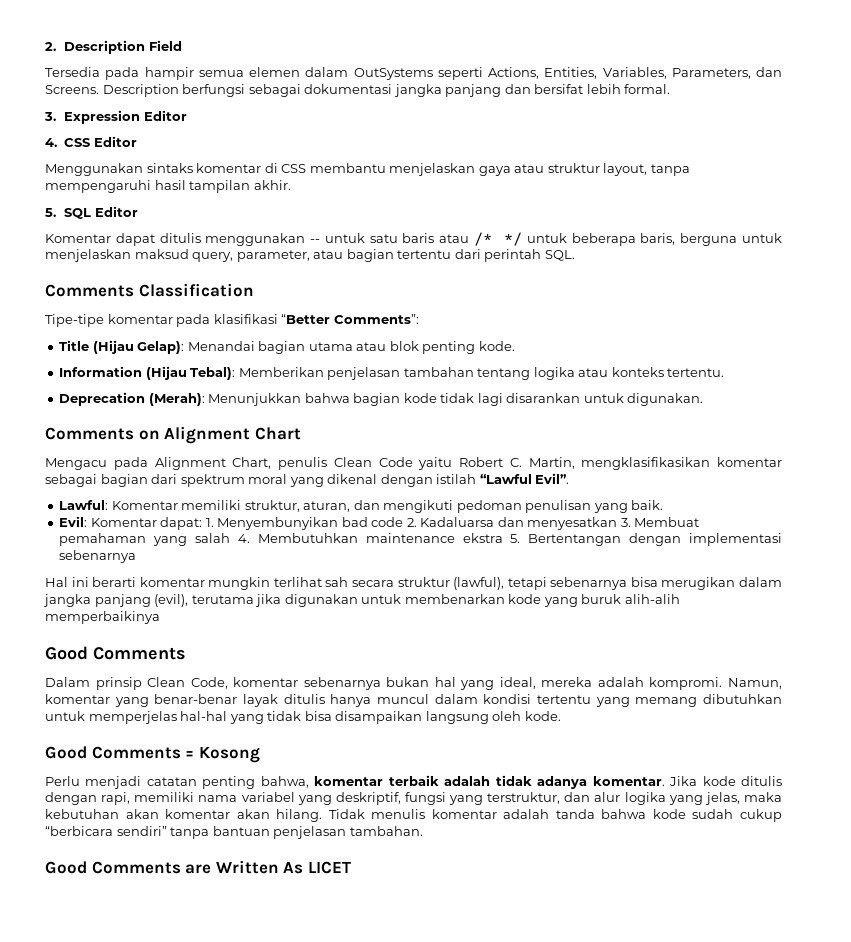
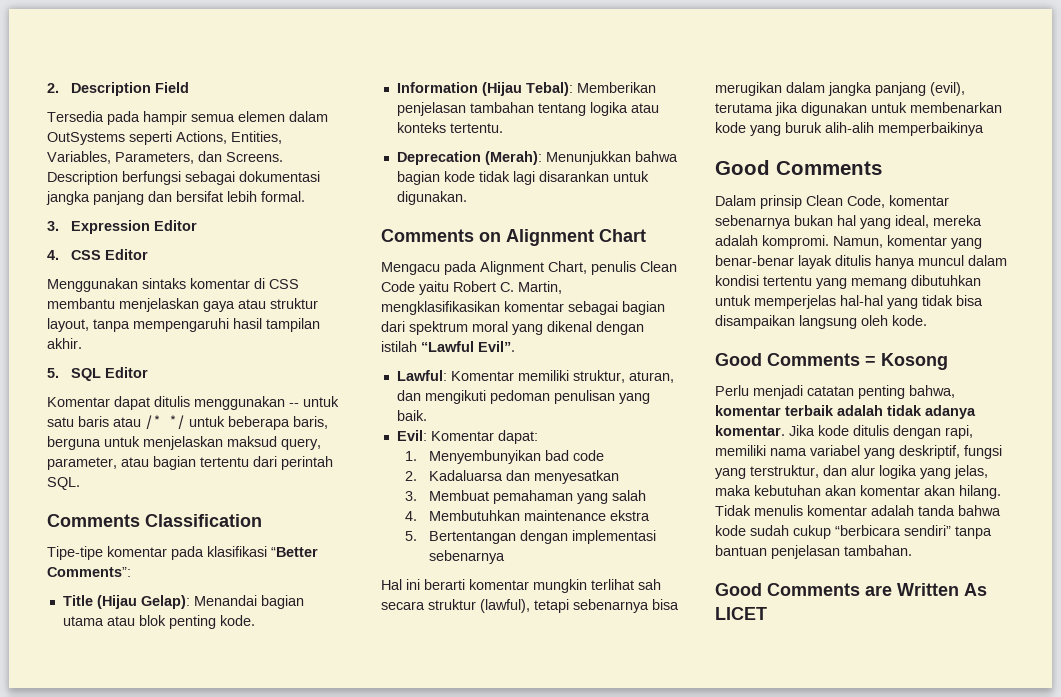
(203, 523) none -> (538, 437) //
(404, 522) none -> (604, 455) //
(618, 523) none -> (619, 477) //
(231, 538) none -> (646, 495) //
(503, 538) none -> (650, 515) //

